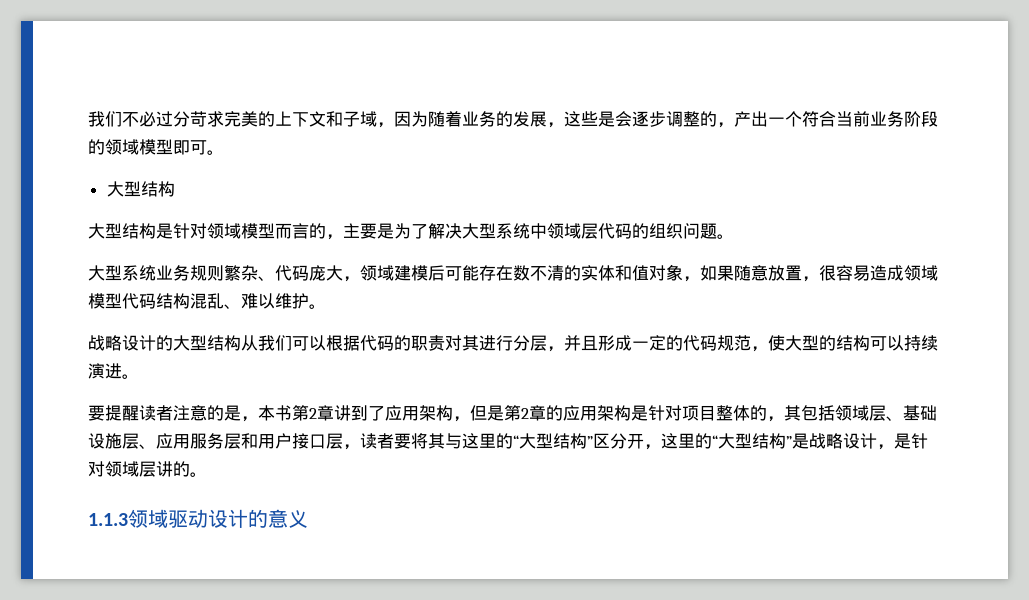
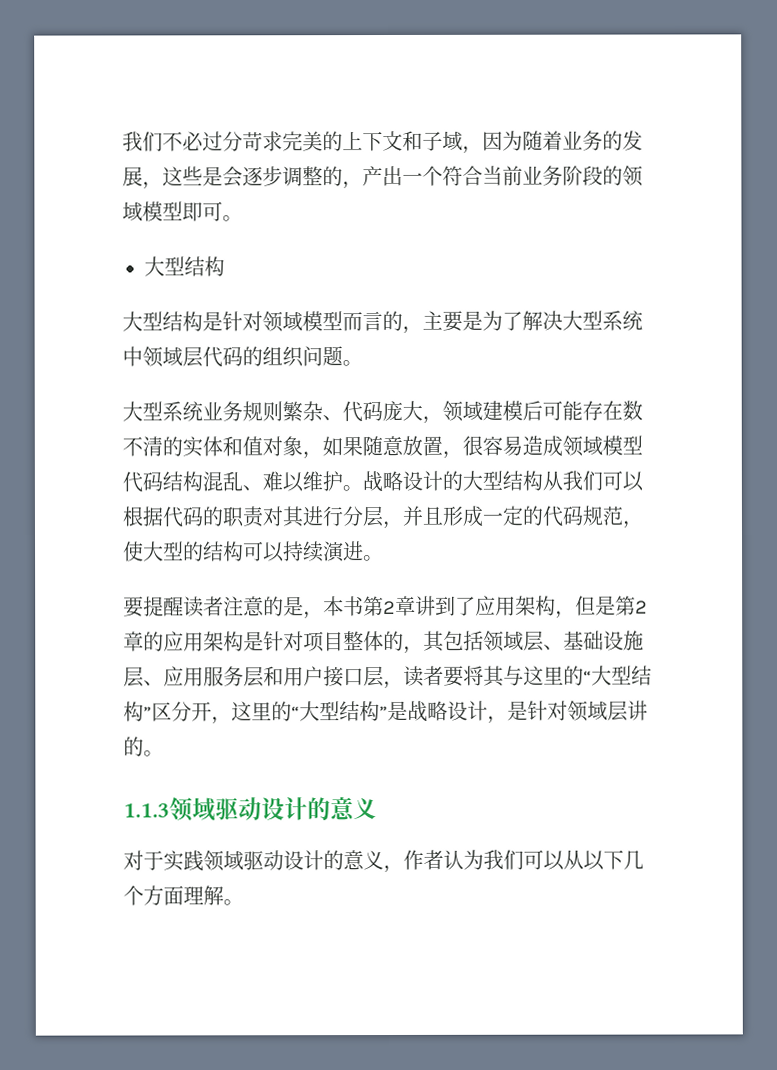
(326, 306) // -> (363, 488) none
(308, 519) none -> [123,849,644,874] [123,885,244,906] // 对于实践领域驱动设计的意义，作者认为我们可以从以下几个方面理解。

